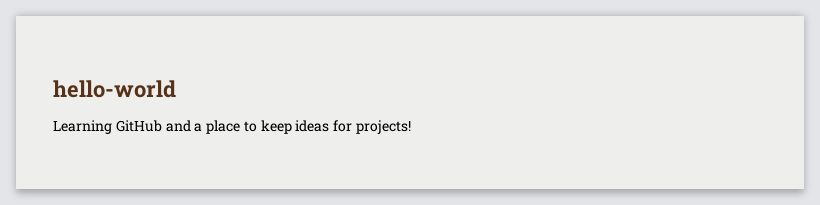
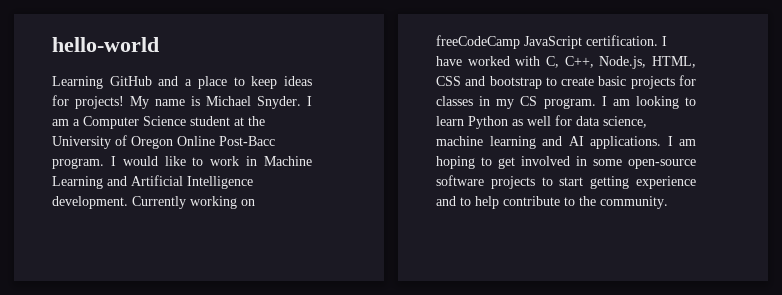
(412, 127) none -> [130,96,312,109] [52,116,265,129] [52,135,275,149] [52,156,312,169] [52,175,253,189] [52,196,255,209] [436,35,667,49] [436,56,696,69] [436,75,696,89] [436,96,696,109] [436,115,647,129] [436,136,696,149] [436,156,696,169] [436,175,696,189] [436,196,668,209] My name is Michael Snyder. I am a Computer Science student at the University of Oregon Online Post-Bacc program. I would like to work in Machine Learning and Artificial Intelligence development. Currently working on freeCodeCamp JavaScript certification. I have worked with C, C++, Node.js, HTML, CSS and bootstrap to create basic projects for classes in my CS program. I am looking to learn Python as well for data science, machine learning and AI applications. I am hoping to get involved in some open-source software projects to start getting experience and to help contribute to the community.

